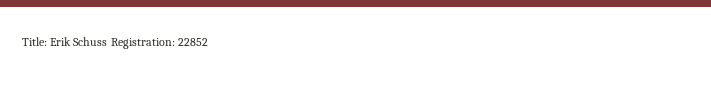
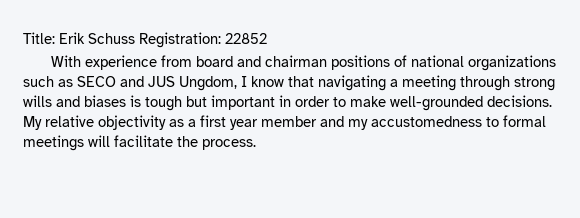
(208, 42) none -> [51,55,557,71] [23,75,555,91] [23,95,552,111] [23,115,546,130] [23,135,256,151] // With experience from board and chairman positions of national organizations such as SECO and JUS Ungdom, I know that navigating a meeting through strong wills and biases is tough but important in order to make well-grounded decisions. My relative objectivity as a first year member and my accustomedness to formal meetings will facilitate the process.

